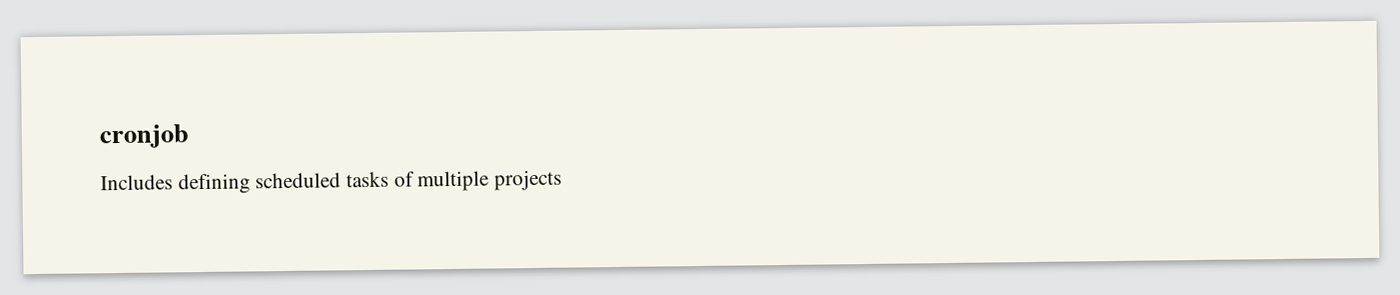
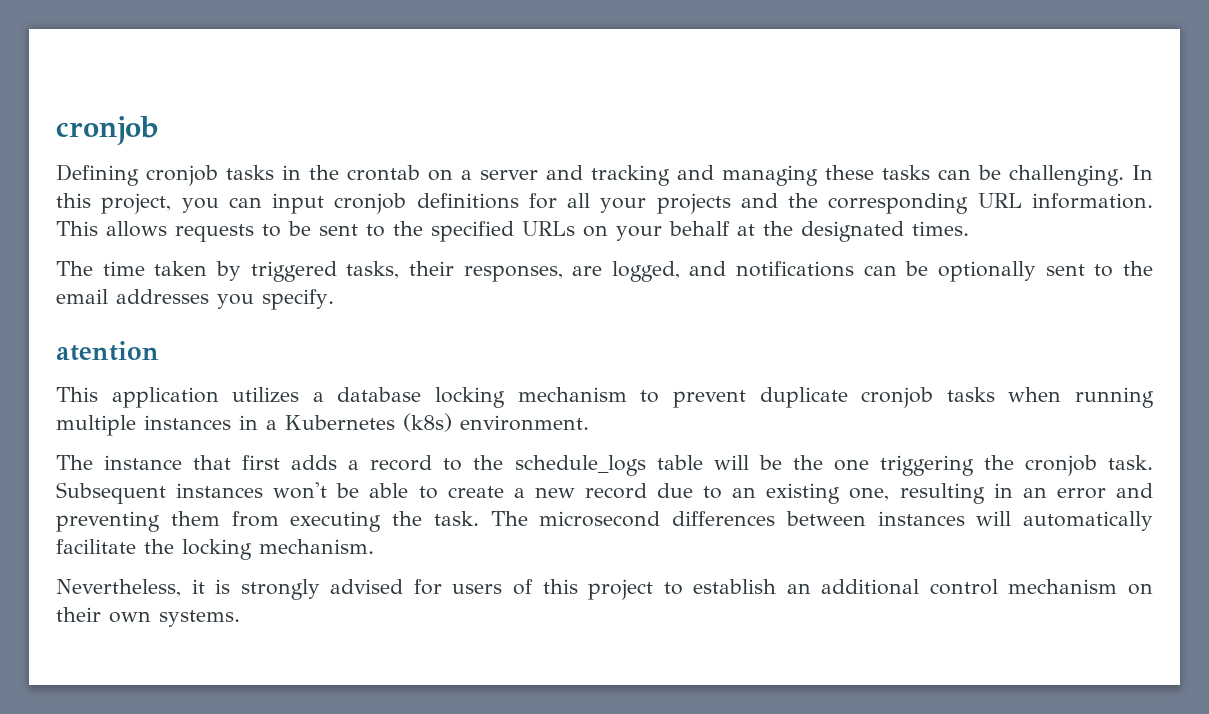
[100,169,563,195] Includes defining scheduled tasks of multiple projects -> [56,164,1153,186] [56,193,1153,214] [56,221,969,242] [56,261,1153,282] [56,289,334,310] [56,341,159,361] [56,387,1155,408] [56,413,589,436] [56,455,1153,476] [56,482,1153,504] [56,511,1153,532] [56,539,374,560] [56,579,1153,600] [56,607,240,627] Defining cronjob tasks in the crontab on a server and tracking and managing these tasks can be challenging. In this project, you can input cronjob definitions for all your projects and the corresponding URL information. This allows requests to be sent to the specified URLs on your behalf at the designated times. // The time taken by triggered tasks, their responses, are logged, and notifications can be optionally sent to the email addresses you specify. // atention // This application utilizes a database locking mechanism to prevent duplicate cronjob tasks when running multiple instances in a Kubernetes (k8s) environment. // The instance that first adds a record to the schedule_logs table will be the one triggering the cronjob task. Subsequent instances won't be able to create a new record due to an existing one, resulting in an error and preventing them from executing the task. The microsecond differences between instances will automatically facilitate the locking mechanism. // Nevertheless, it is strongly advised for users of this project to establish an additional control mechanism on their own systems.

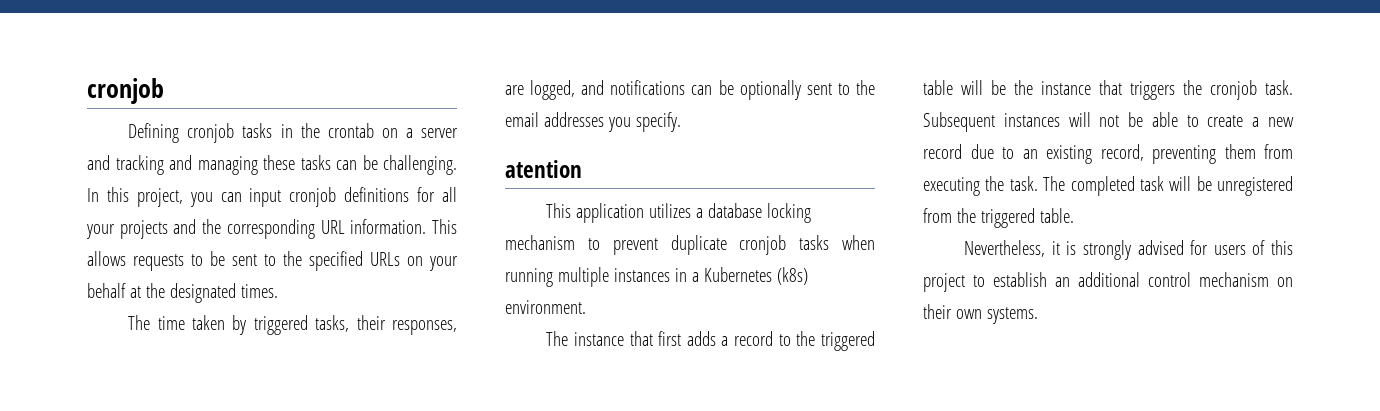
[514,455,646,476] schedule_logs -> [821,331,875,351] triggered
[833,455,974,476] one triggering -> [1041,80,1175,100] instance that triggers
[273,482,328,499] won't -> [1068,112,1120,127] will not
[849,483,1153,504] one, resulting in an error and -> [1100,144,1144,161] record,
[539,511,1153,531] [56,539,374,560] microsecond differences between instances will automatically facilitate the locking mechanism. -> [1070,176,1293,196] [923,208,1074,228] completed task will be unregistered from the triggered table.

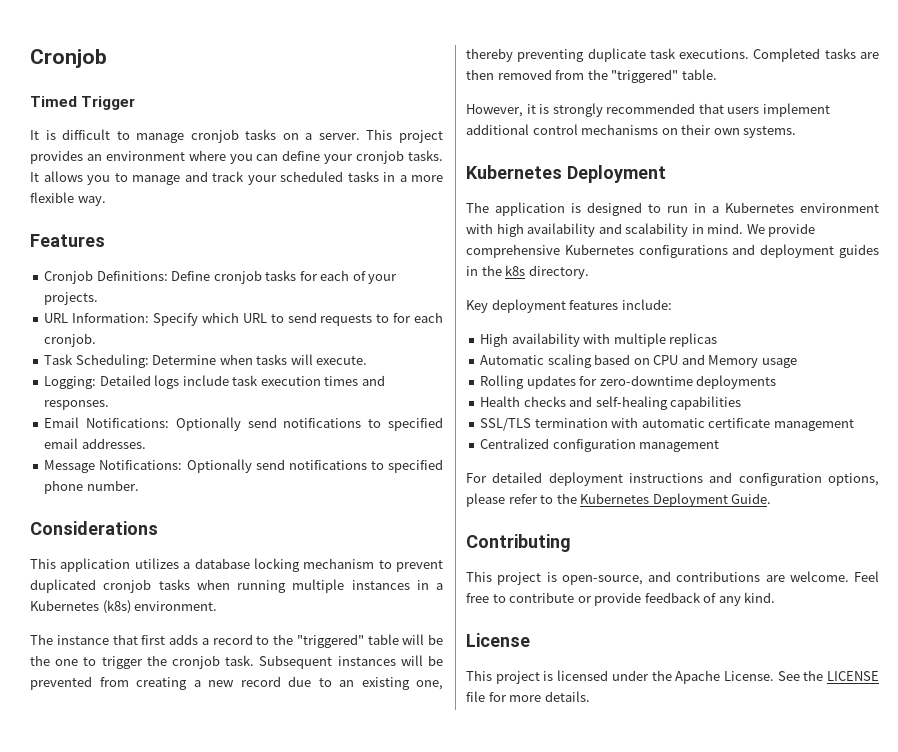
[87,78,164,104] [128,123,458,143] [87,155,457,175] [87,187,458,207] [86,219,457,239] [87,251,458,271] [87,283,278,303] [128,315,458,335] [505,80,875,100] [505,112,681,132] [505,160,582,178] cronjob // Defining cronjob tasks in the crontab on a server and tracking and managing these tasks can be challenging. In this project, you can input cronjob definitions for all your projects and the corresponding URL information. This allows requests to be sent to the specified URLs on your behalf at the designated times. // The time taken by triggered tasks, their responses, are logged, and notifications can be optionally sent to the email addresses you specify. // atention -> [30,49,107,68] [30,96,136,110] [30,129,443,143] [30,150,443,164] [30,171,443,185] [30,192,106,206] [30,234,105,247] [44,270,398,284] [44,292,99,305] [44,312,443,326] [44,333,97,347] [44,354,368,368] [44,375,385,389] [44,400,110,410] [44,417,443,431] [44,438,146,449] [44,459,443,473] [44,480,139,494] [30,521,158,535] Cronjob // Timed Trigger // It is difficult to manage cronjob tasks on a server. This project provides an environment where you can define your cronjob tasks. It allows you to manage and track your scheduled tasks in a more flexible way. // Features // Cronjob Definitions: Define cronjob tasks for each of your projects. // URL Information: Specify which URL to send requests to for each cronjob. // Task Scheduling: Determine when tasks will execute. // Logging: Detailed logs include task execution times and responses. // Email Notifications: Optionally send notifications to specified email addresses. // Message Notifications: Optionally send notifications to specified phone number. // Considerations
[670,235,727,255] duplicate -> [30,579,96,593] duplicated
[821,331,875,351] triggered -> [296,634,364,648] "triggered"
[1041,80,1175,100] instance that triggers -> [55,656,143,669] one to trigger
[1099,112,1244,127] not be able to create -> [427,655,443,666] [30,676,187,690] be prevented from creating
[1100,144,1293,164] [923,176,1293,196] record, preventing them from executing the task. The completed task will be unregistered -> [416,680,443,690] [466,48,879,62] [466,69,552,80] one, thereby preventing duplicate task executions. Completed tasks are then removed
[980,208,1035,228] triggered -> [611,69,679,83] "triggered"
[964,240,1046,257] Nevertheless, -> [466,104,523,117] However,
[1137,240,1293,255] [923,272,1070,292] advised for users of this project to establish an -> [606,103,830,117] recommended that users implement
[1199,272,1269,287] mechanism -> [581,124,659,135] mechanisms
(1038, 315) none -> [466,165,666,183] [466,202,879,216] [466,223,816,237] [466,244,879,258] [466,265,589,279] [466,299,672,313] [480,333,718,347] [480,354,797,368] [480,375,777,389] [480,396,742,410] [480,417,854,431] [480,438,720,452] [466,472,879,486] [466,493,772,507] [466,534,571,552] [466,571,879,585] [466,592,776,606] [466,633,530,647] [466,670,879,684] [466,691,590,702] // Kubernetes Deployment // The application is designed to run in a Kubernetes environment with high availability and scalability in mind. We provide comprehensive Kubernetes configurations and deployment guides in the k8s directory. // Key deployment features include: // High availability with multiple replicas // Automatic scaling based on CPU and Memory usage // Rolling updates for zero-downtime deployments // Health checks and self-healing capabilities // SSL/TLS termination with automatic certificate management // Centralized configuration management // For detailed deployment instructions and configuration options, please refer to the Kubernetes Deployment Guide. // Contributing // This project is open-source, and contributions are welcome. Feel free to contribute or provide feedback of any kind. // License // This project is licensed under the Apache License. See the LICENSE file for more details.

